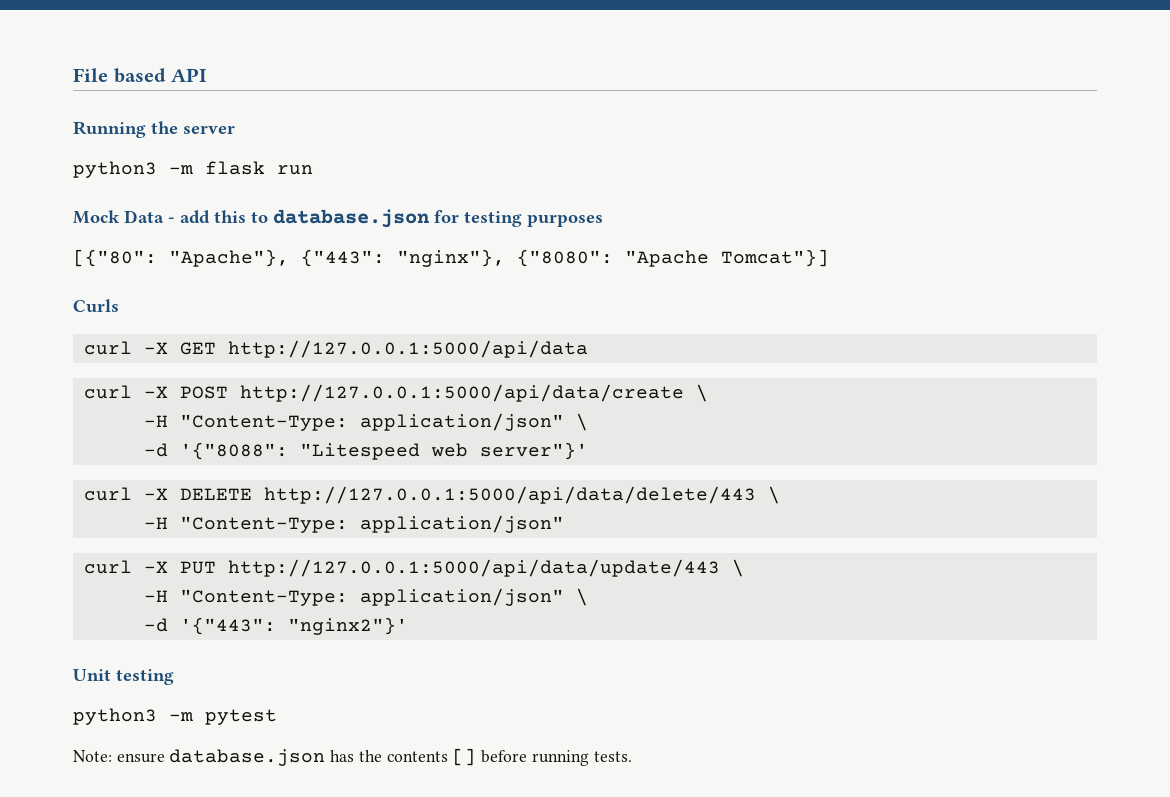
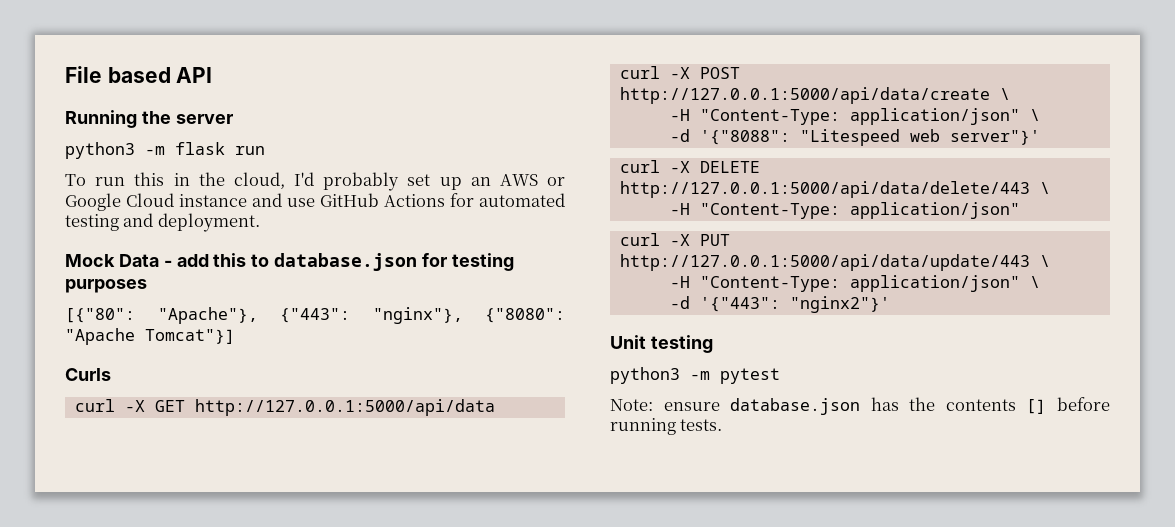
(313, 170) none -> [65,172,566,191] [65,193,565,211] [65,213,260,232] // To run this in the cloud, I'd probably set up an AWS or Google Cloud instance and use GitHub Actions for automated testing and deployment.

